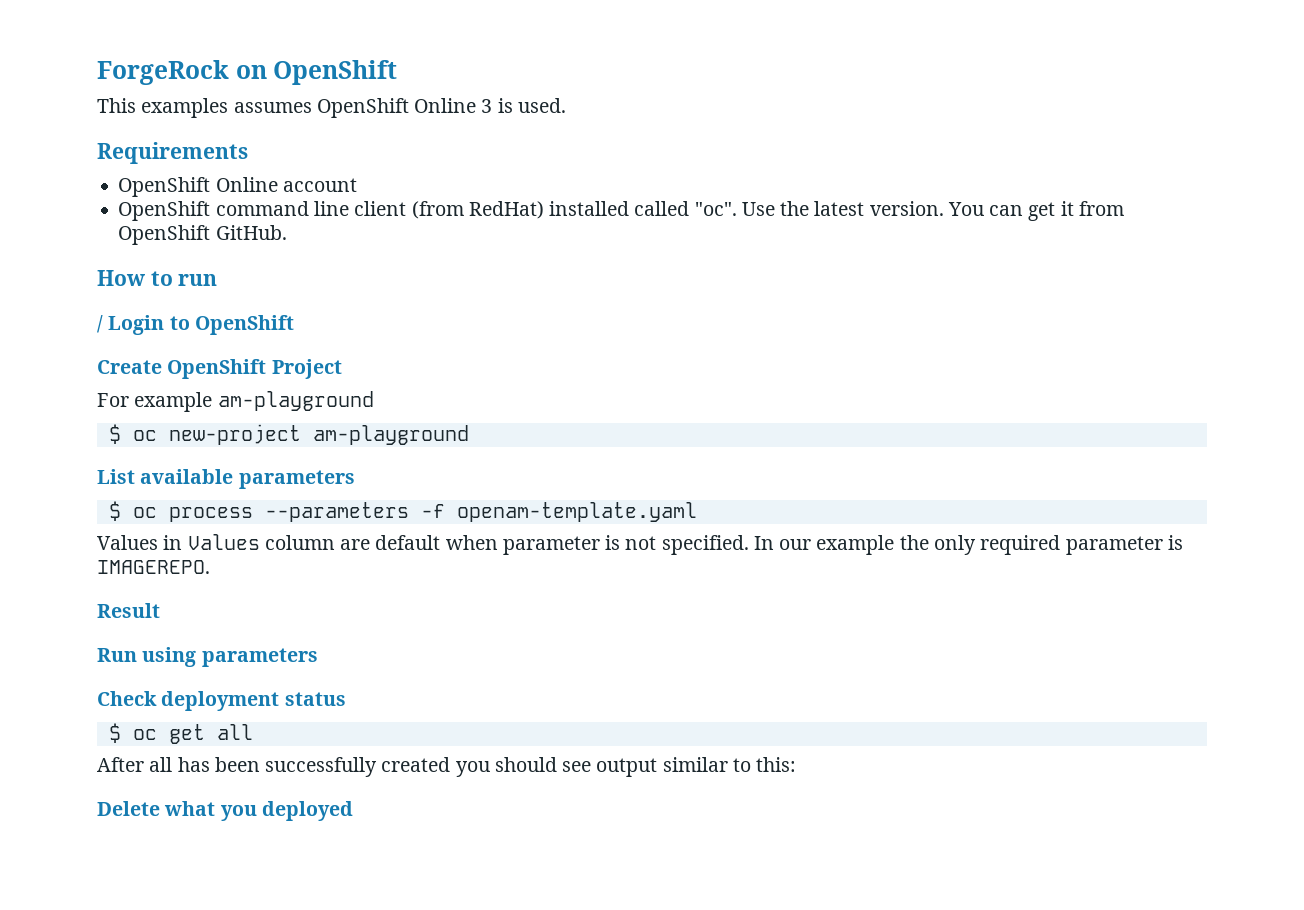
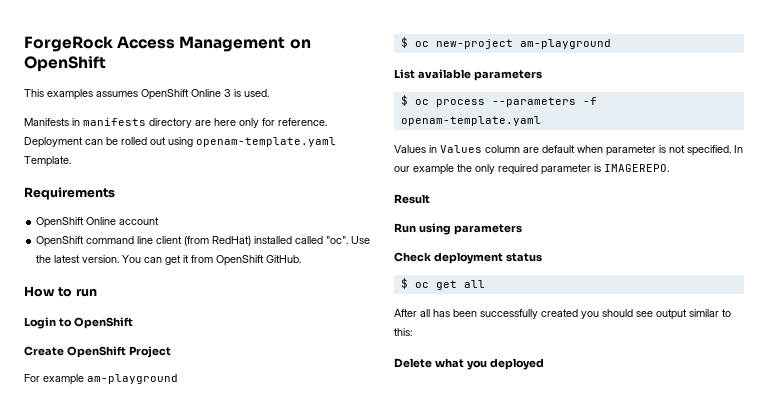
(229, 72) none -> [117,36,286,52] Access Management
(566, 105) none -> [24,118,327,128] [24,137,336,148] [24,156,71,167] // Manifests in manifests directory are here only for reference. Deployment can be rolled out using openam-template.yaml Template.
[97,315,103,333] / -> (97, 292) none

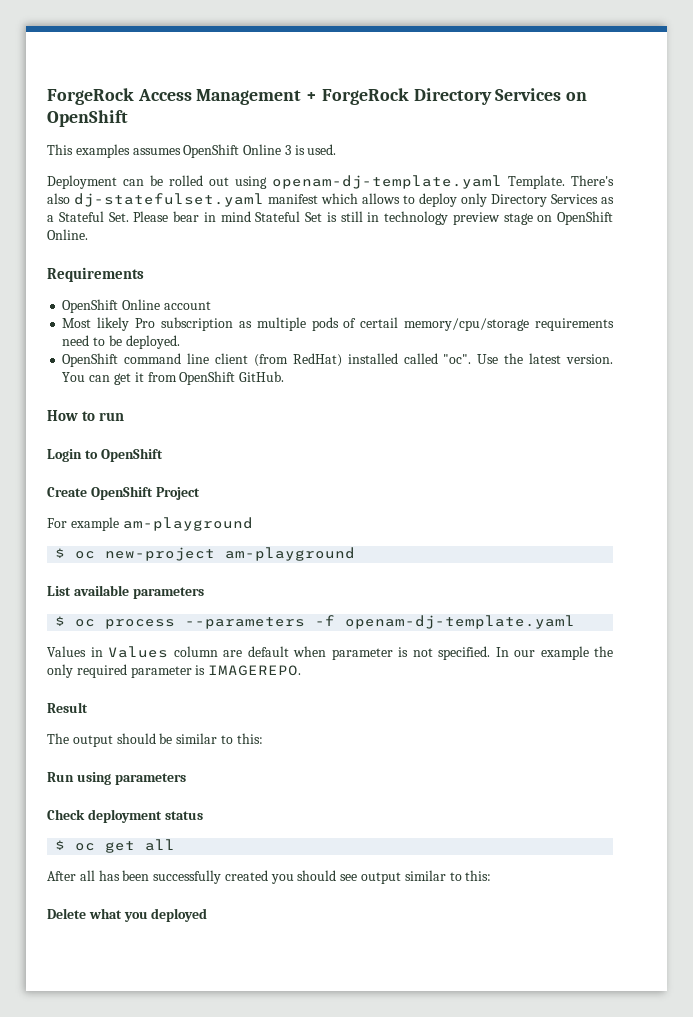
(286, 44) none -> [306,88,562,105] + ForgeRock Directory Services
[24,118,327,128] Manifests in manifests directory are here only for reference. -> (337, 149) none
[196,137,336,147] openam-template.yaml -> [272,175,502,189] openam-dj-template.yaml
[24,187,115,200] [36,217,160,228] // Requirements // OpenShift Online account -> [571,175,614,186] [47,193,614,207] [47,211,613,225] [47,229,88,240] [47,267,144,282] [62,299,211,313] [62,317,615,331] [62,335,180,349] There's also dj-statefulset.yaml manifest which allows to deploy only Directory Services as a Stateful Set. Please bear in mind Stateful Set is still in technology preview stage on OpenShift Online. // Requirements // OpenShift Online account // Most likely Pro subscription as multiple pods of certail memory/cpu/storage requirements need to be deployed.
[400,116,541,126] openam-template.yaml -> [345,615,576,629] openam-dj-template.yaml
(430, 199) none -> [47,733,263,747] // The output should be similar to this:

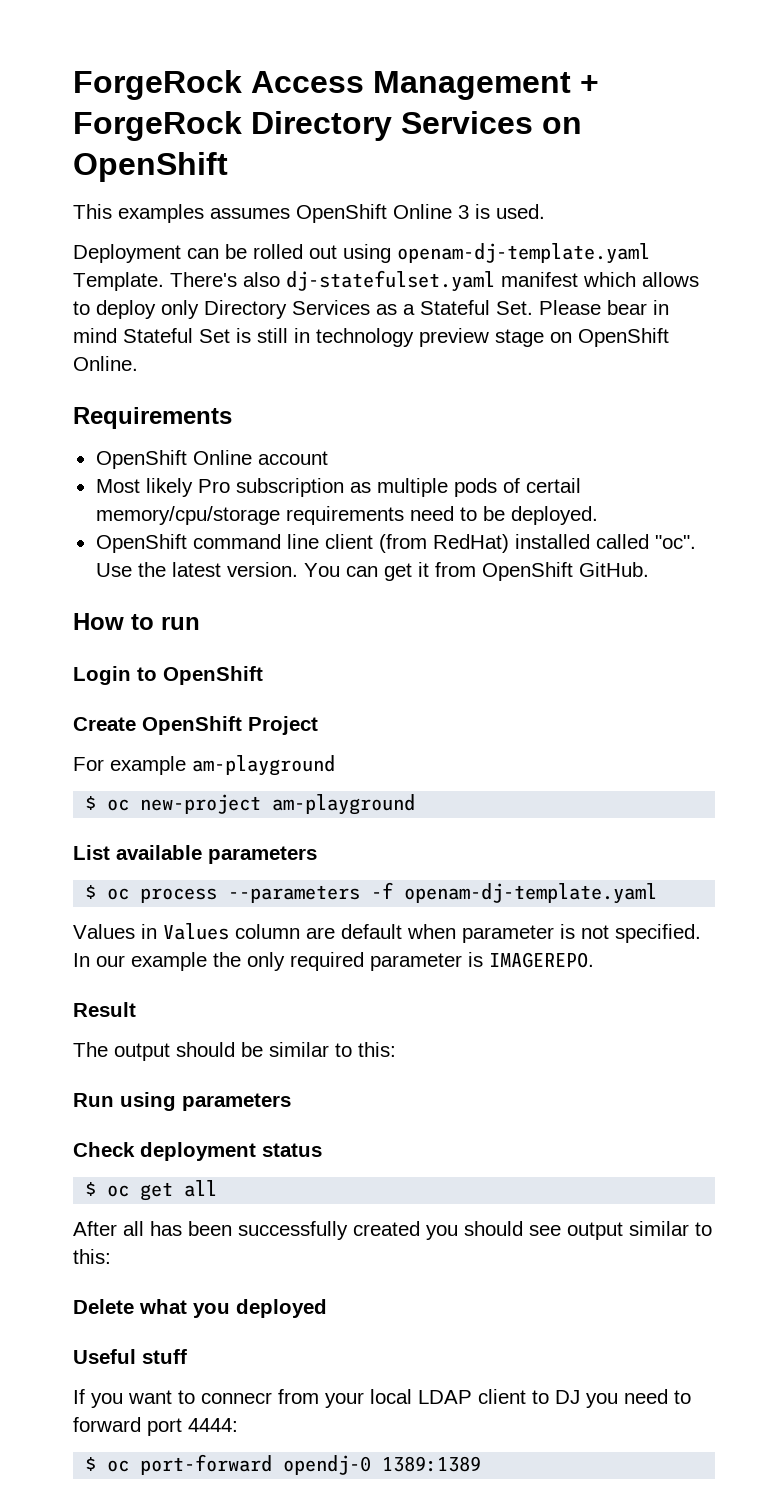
(208, 915) none -> [73,1349,187,1364] [73,1389,691,1408] [73,1417,238,1436] [85,1454,482,1475] // Useful stuff // If you want to connecr from your local LDAP client to DJ you need to forward port 4444: // $ oc port-forward opendj-0 1389:1389

